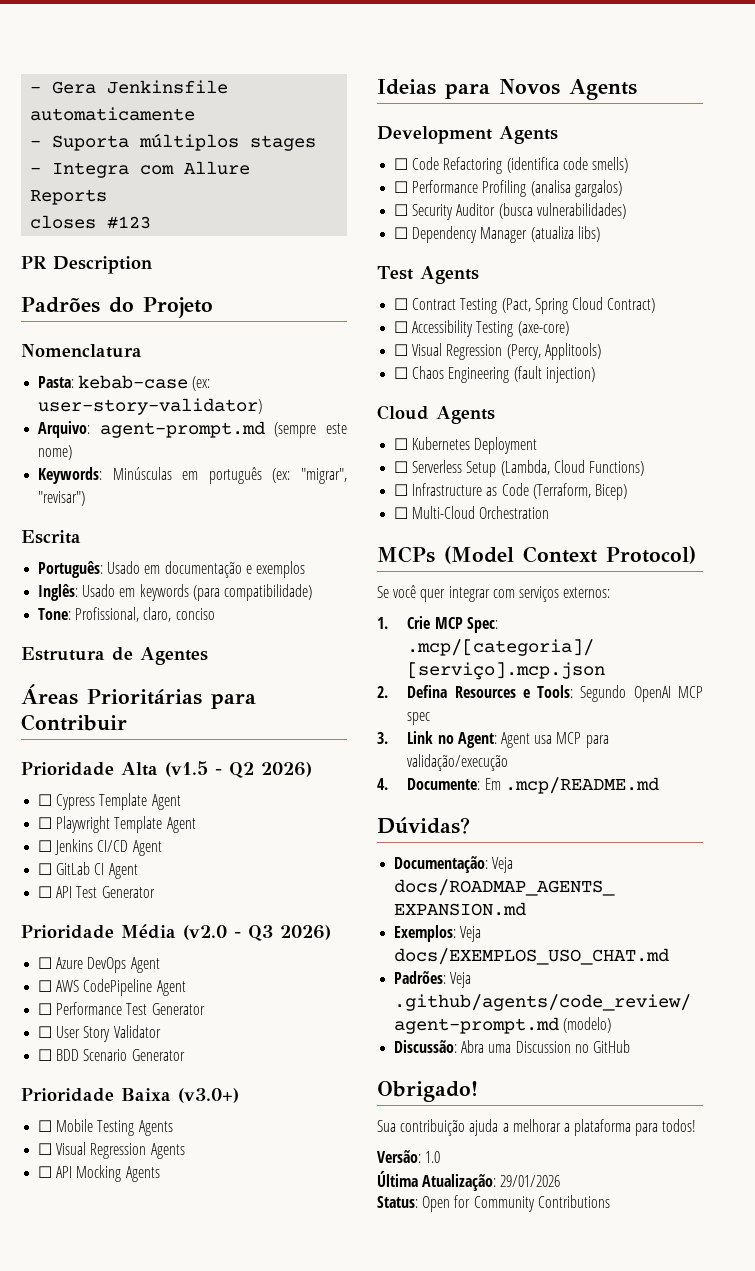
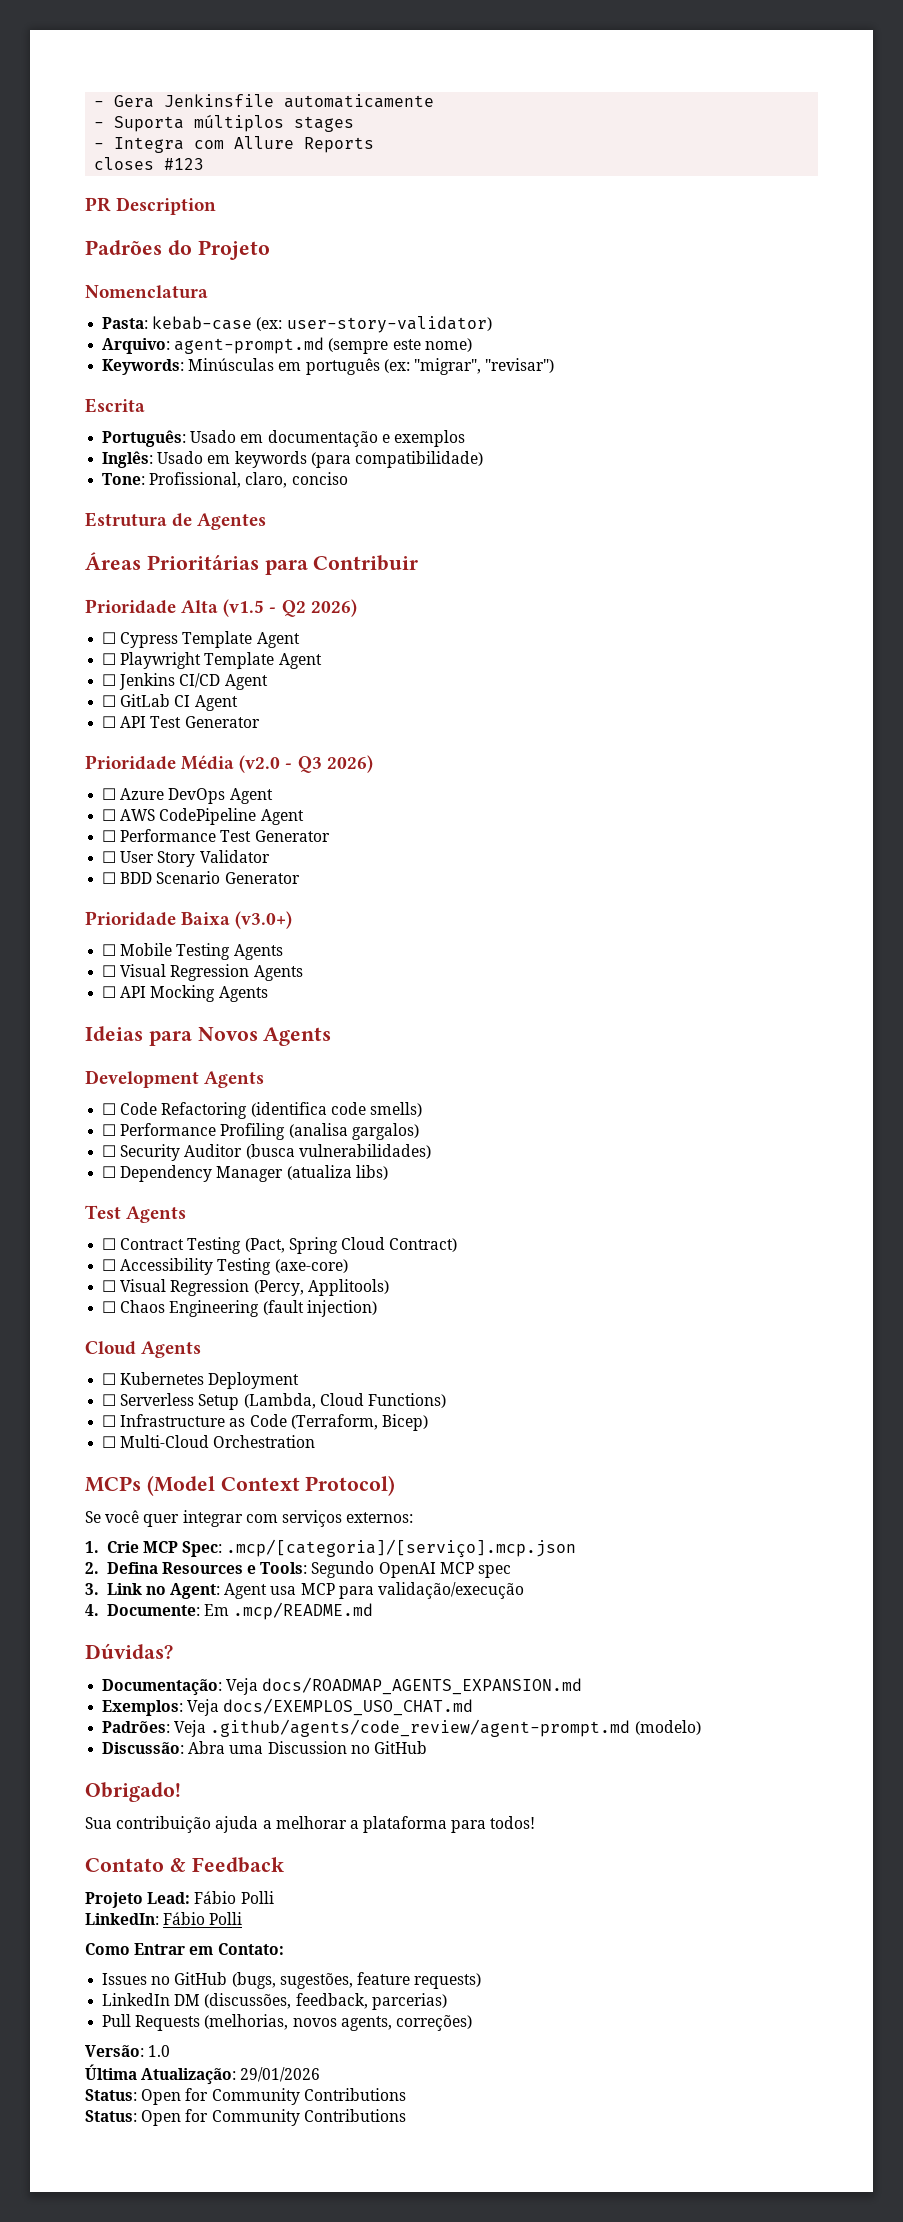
(697, 1125) none -> [85,1857,284,1873] [85,1891,274,1908] [85,1912,243,1925] [85,1943,284,1955] [102,1972,482,1989] [102,1993,447,2010] [102,2014,472,2031] // Contato & Feedback // Projeto Lead: Fábio Polli // LinkedIn: Fábio Polli // Como Entrar em Contato: // Issues no GitHub (bugs, sugestões, feature requests) // LinkedIn DM (discussões, feedback, parcerias) // Pull Requests (melhorias, novos agents, correções)
(610, 1201) none -> [85,2109,406,2126] // Status: Open for Community Contributions

